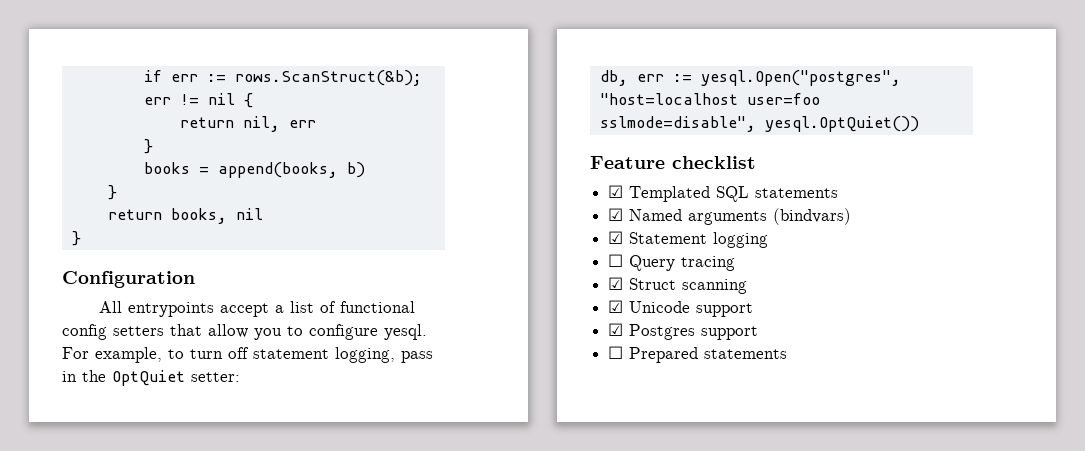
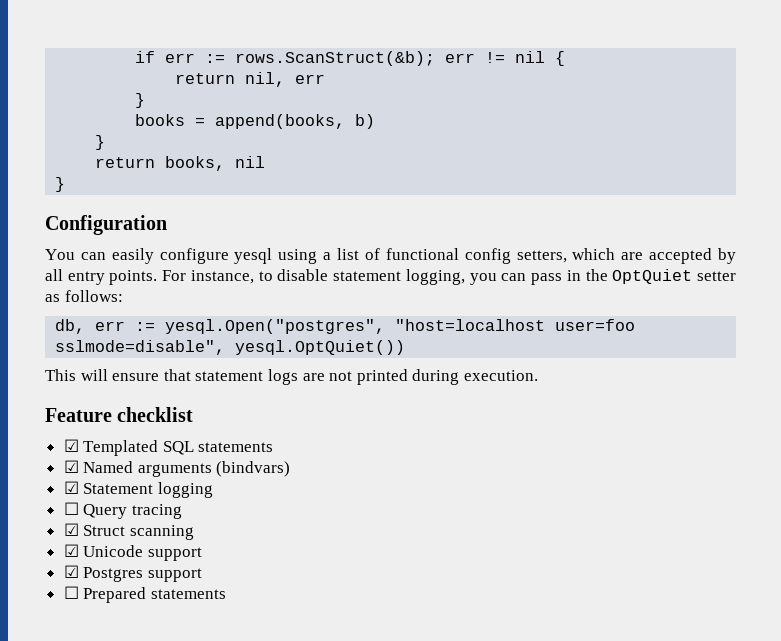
[98,301,269,317] All entrypoints accept -> [45,248,318,264] You can easily configure yesql using
[113,324,427,340] [62,347,395,363] setters that allow you to configure yesql. For example, to turn off statement logging, -> [516,248,737,264] [45,269,527,285] setters, which are accepted by all entry points. For instance, to disable statement logging, you can
[191,372,240,382] setter: -> [697,271,737,281] [45,290,123,302] setter as follows:
(919, 124) none -> [45,369,538,385] // This will ensure that statement logs are not printed during execution.

